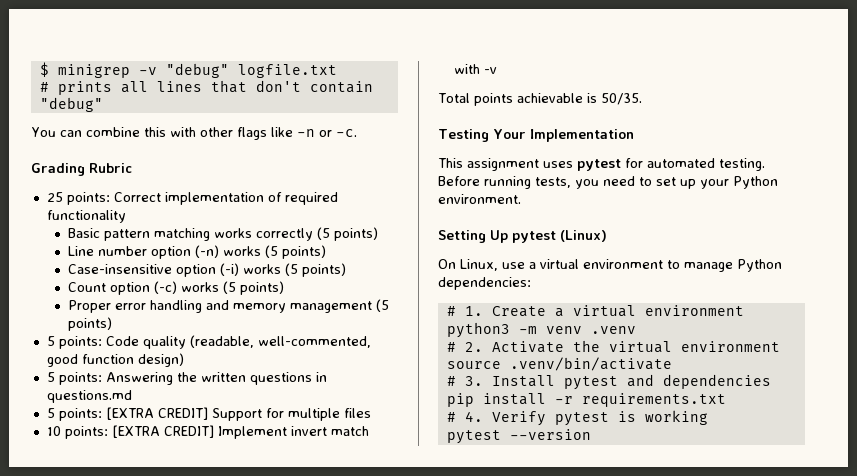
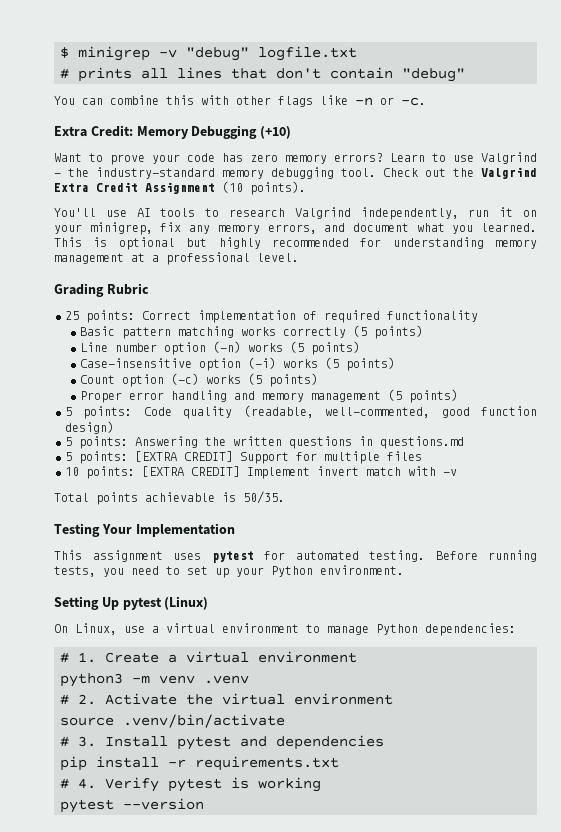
(357, 133) none -> [54,125,292,139] [54,152,537,165] [54,167,537,179] [54,181,306,195] [54,207,537,220] [54,222,537,235] [54,237,537,250] [54,252,299,265] // Extra Credit: Memory Debugging (+10) // Want to prove your code has zero memory errors? Learn to use Valgrind - the industry-standard memory debugging tool. Check out the Valgrind Extra Credit Assignment (10 points). // You'll use AI tools to research Valgrind independently, run it on your minigrep, fix any memory errors, and document what you learned. This is optional but highly recommended for understanding memory management at a professional level.

